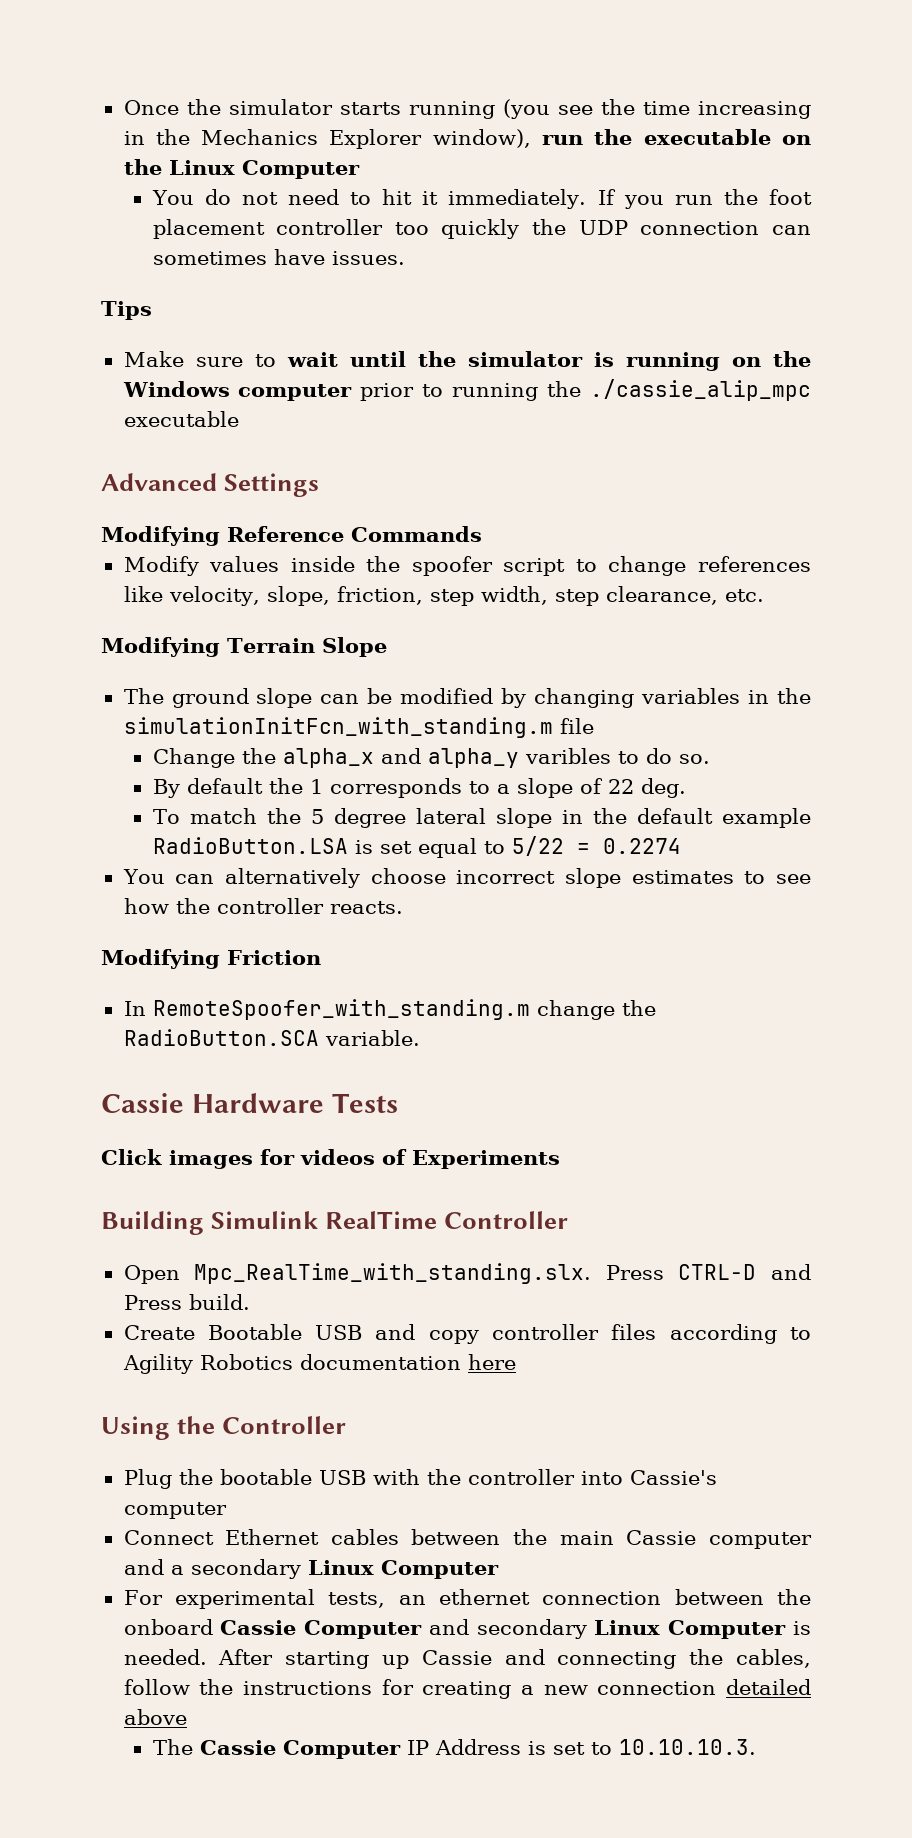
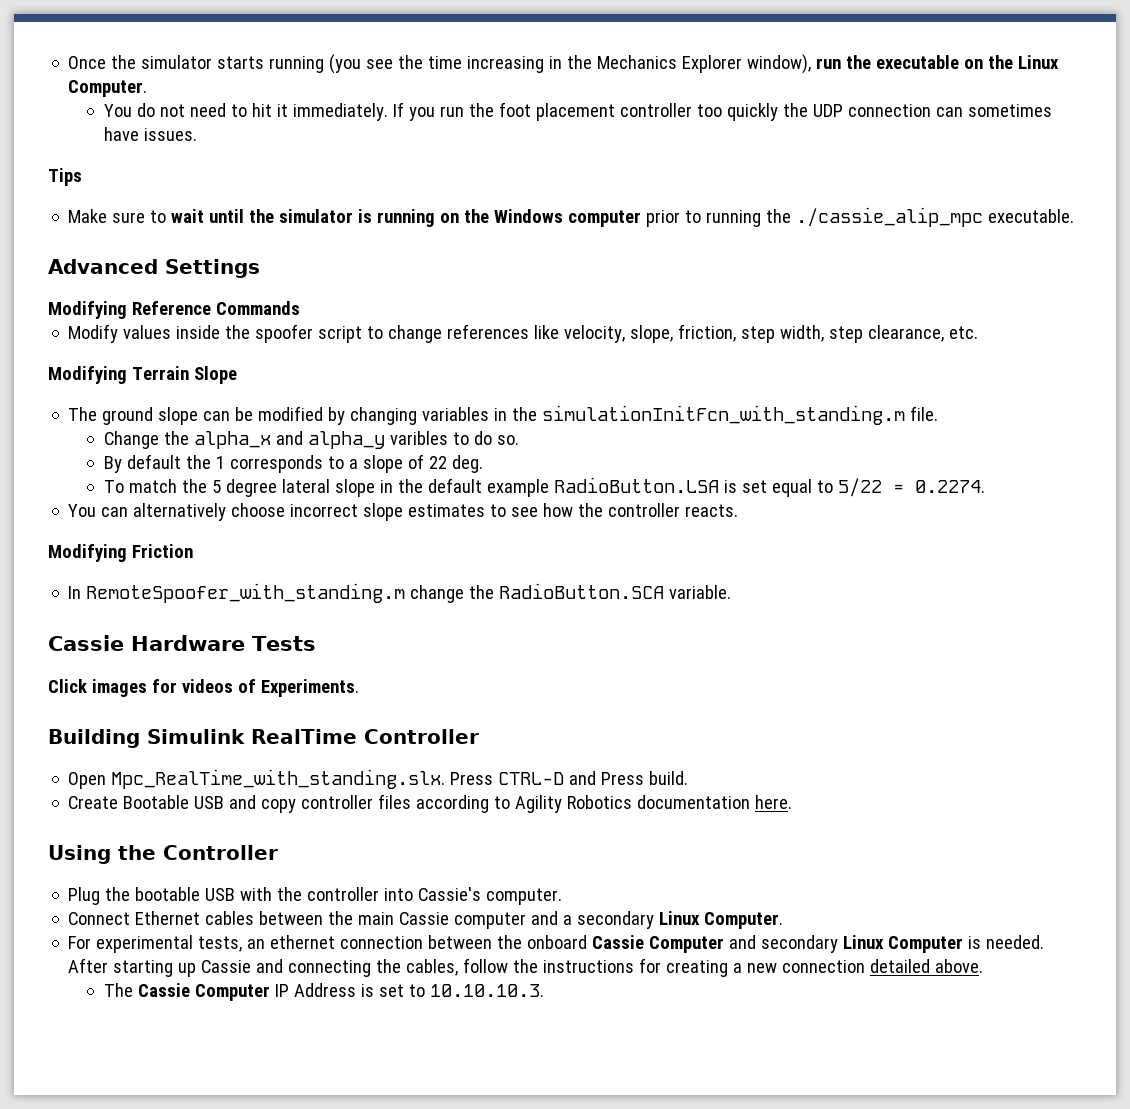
[241,160,360,179] Computer -> [68,80,148,97] Computer.
[123,411,239,427] executable -> [988,209,1075,223] executable.
[559,718,594,734] file -> [910,406,939,421] file.
[602,838,681,854] 0.2274 -> [915,480,986,493] 0.2274.
[412,1150,560,1169] Experiments -> [260,679,359,697] Experiments.
[467,1354,516,1370] here -> [755,795,793,809] here.
[123,1502,227,1519] computer -> [486,888,563,905] computer.
[380,1560,499,1579] Computer -> [704,912,784,929] Computer.
[123,1709,187,1725] above -> [935,959,984,973] above.

